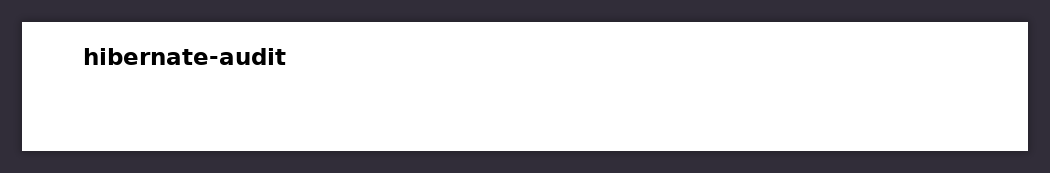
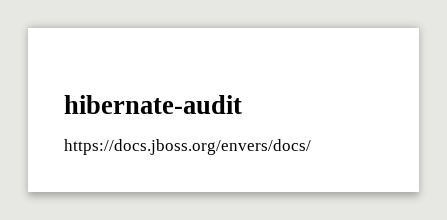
(286, 56) none -> [64,139,311,155] // https://docs.jboss.org/envers/docs/

